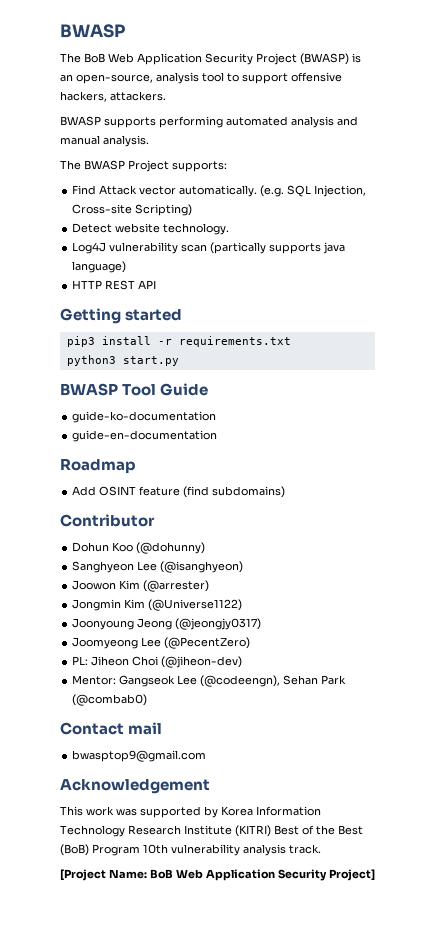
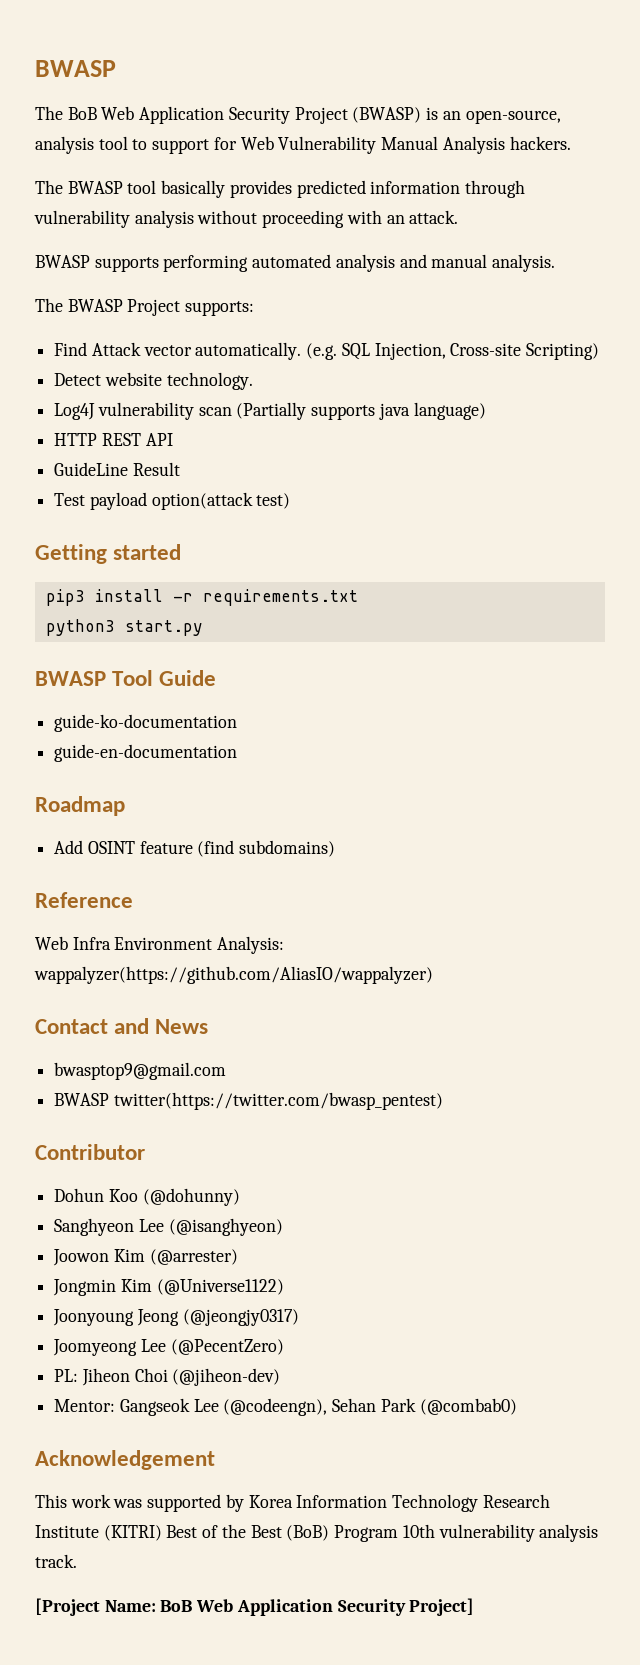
[291,72,342,82] [60,91,166,102] offensive hackers, attackers. -> [213,136,571,154] [35,180,526,198] [34,210,459,228] for Web Vulnerability Manual Analysis hackers. // The BWASP tool basically provides predicted information through vulnerability analysis without proceeding with an attack.
[210,242,267,254] (partically -> [236,402,307,420] (Partially
(157, 284) none -> [54,462,180,476] [54,492,291,510] // GuideLine Result // Test payload option(attack test)
(286, 492) none -> [35,892,133,908] [35,936,285,954] [34,966,433,984] [35,1018,209,1034] [54,1062,227,1080] [54,1092,443,1110] // Reference // Web Infra Environment Analysis: wappalyzer(https://github.com/AliasIO/wappalyzer) // Contact and News // bwasptop9@gmail.com // BWASP twitter(https://twitter.com/bwasp_pentest)
[60,722,163,735] [72,750,207,762] // Contact mail // bwasptop9@gmail.com -> (517, 1406) none

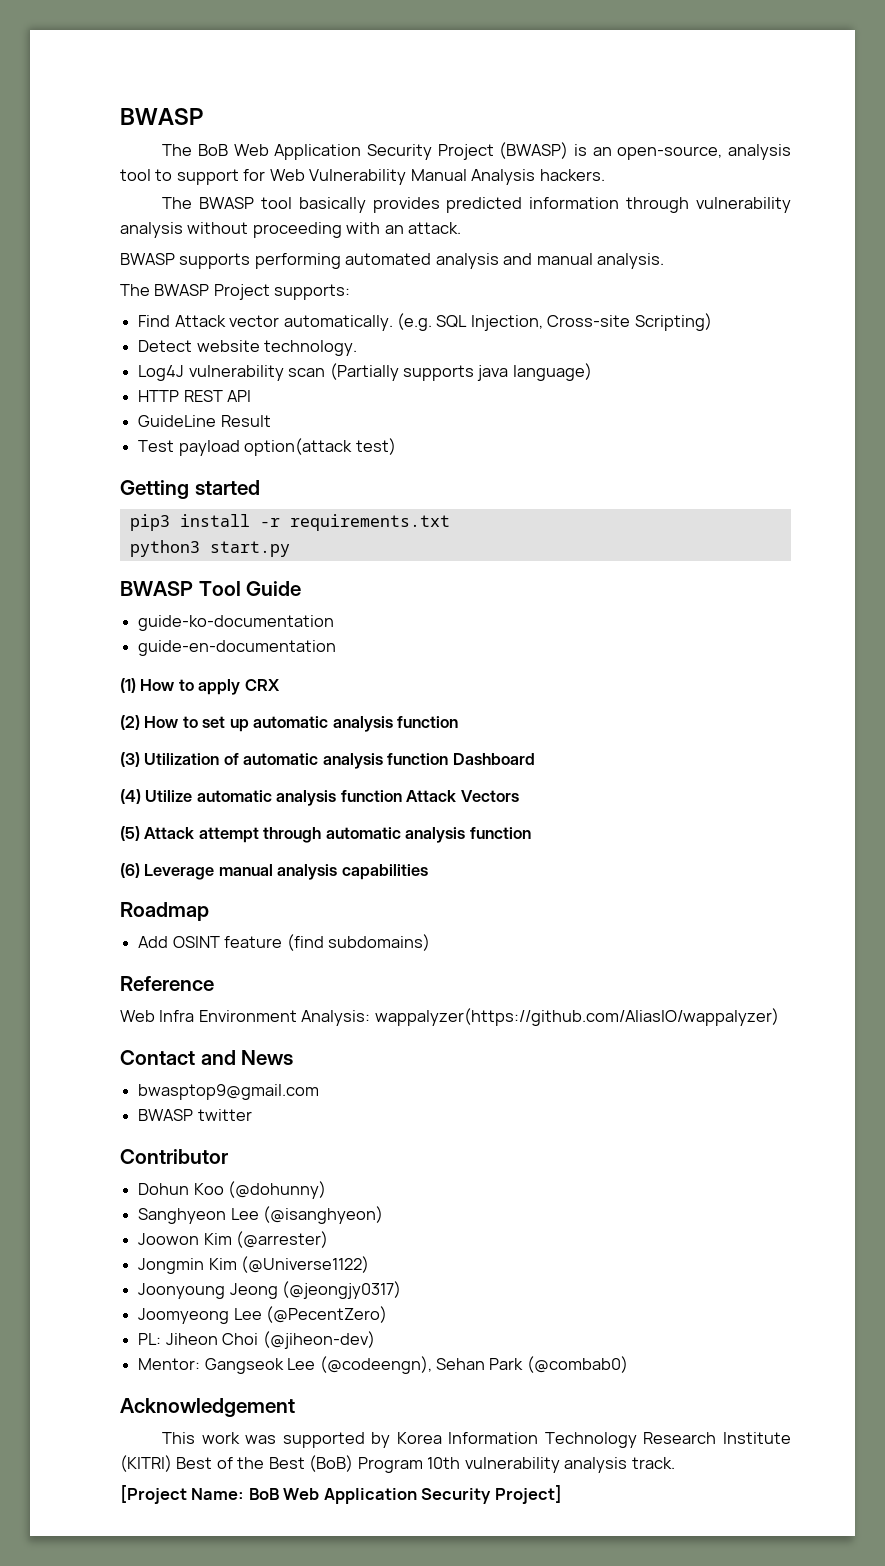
(238, 753) none -> [120,678,280,695] [120,715,459,732] [120,752,535,769] [120,789,519,806] [120,826,531,843] [120,863,428,880] // (1) How to apply CRX // (2) How to set up automatic analysis function // (3) Utilization of automatic analysis function Dashboard // (4) Utilize automatic analysis function Attack Vectors // (5) Attack attempt through automatic analysis function // (6) Leverage manual analysis capabilities
[113,1092,443,1110] twitter(https://twitter.com/bwasp_pentest) -> [197,1109,252,1121] twitter

